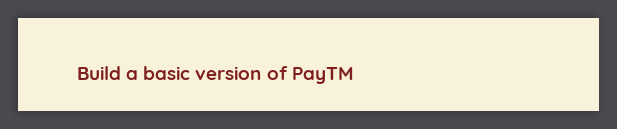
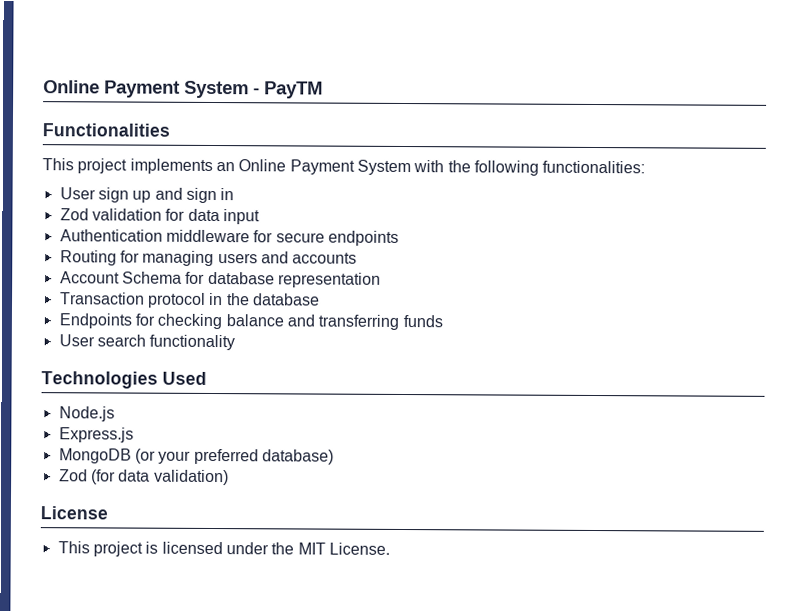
[77,66,354,84] Build a basic version of PayTM -> [43,80,323,99] [42,123,170,137] [42,158,646,176] [59,187,235,204] [59,208,260,225] [59,229,399,246] [59,250,358,267] [59,271,381,288] [59,292,320,308] [58,313,443,330] [58,334,236,351] [41,371,207,389] [58,406,115,422] [58,427,134,443] [58,448,334,465] [58,469,229,486] [40,506,108,520] [57,541,390,557] Online Payment System - PayTM // Functionalities // This project implements an Online Payment System with the following functionalities: // User sign up and sign in // Zod validation for data input // Authentication middleware for secure endpoints // Routing for managing users and accounts // Account Schema for database representation // Transaction protocol in the database // Endpoints for checking balance and transferring funds // User search functionality // Technologies Used // Node.js // Express.js // MongoDB (or your preferred database) // Zod (for data validation) // License // This project is licensed under the MIT License.

